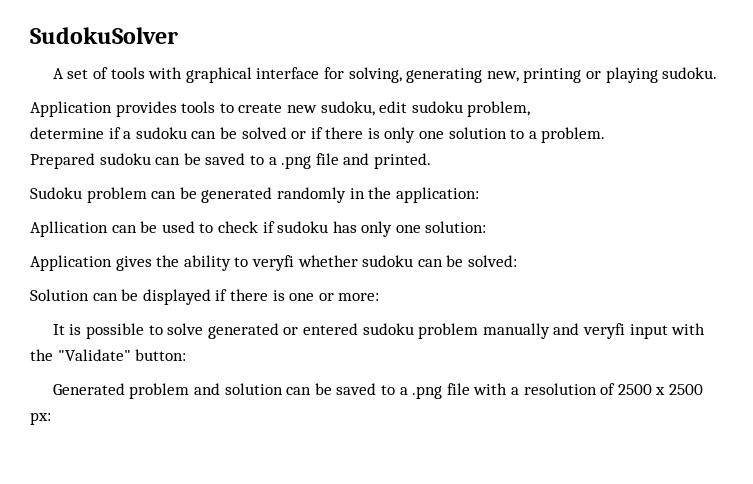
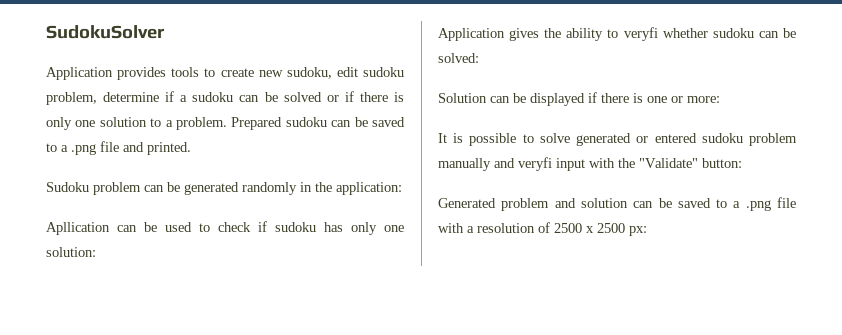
[52,67,718,83] // A set of tools with graphical interface for solving, generating new, printing or playing sudoku. -> (165, 32) none
(531, 109) // -> (97, 98) none
(606, 135) // -> (227, 123) none

